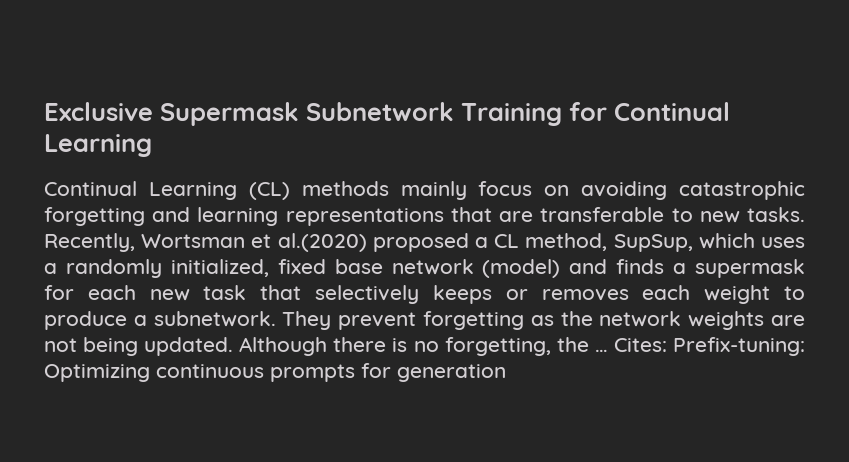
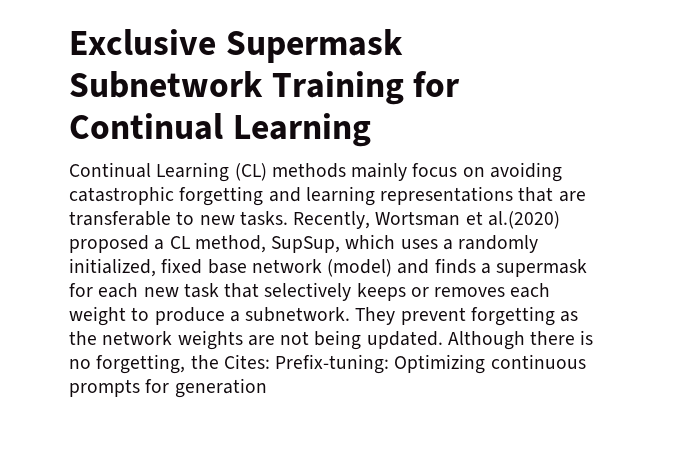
[594,349,608,352] … -> (219, 362) none

